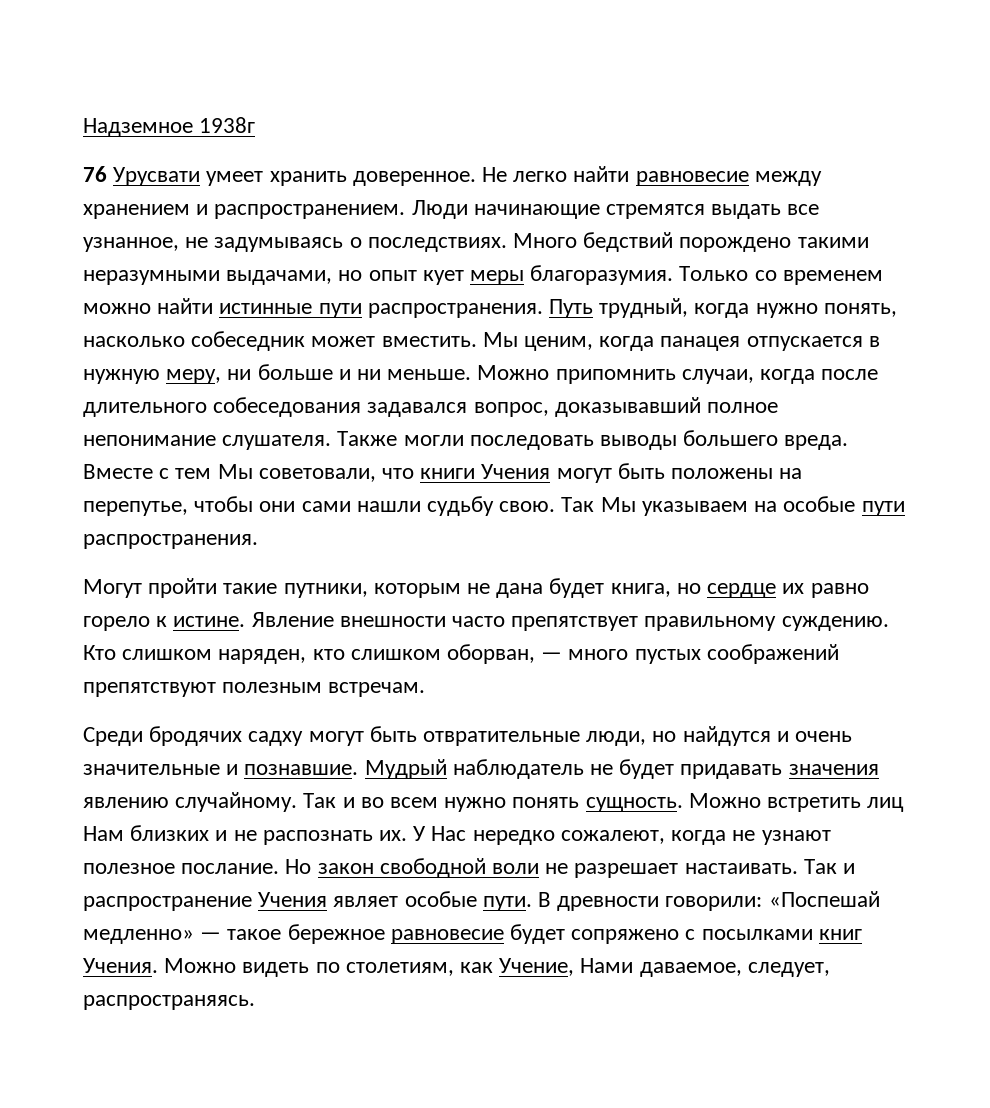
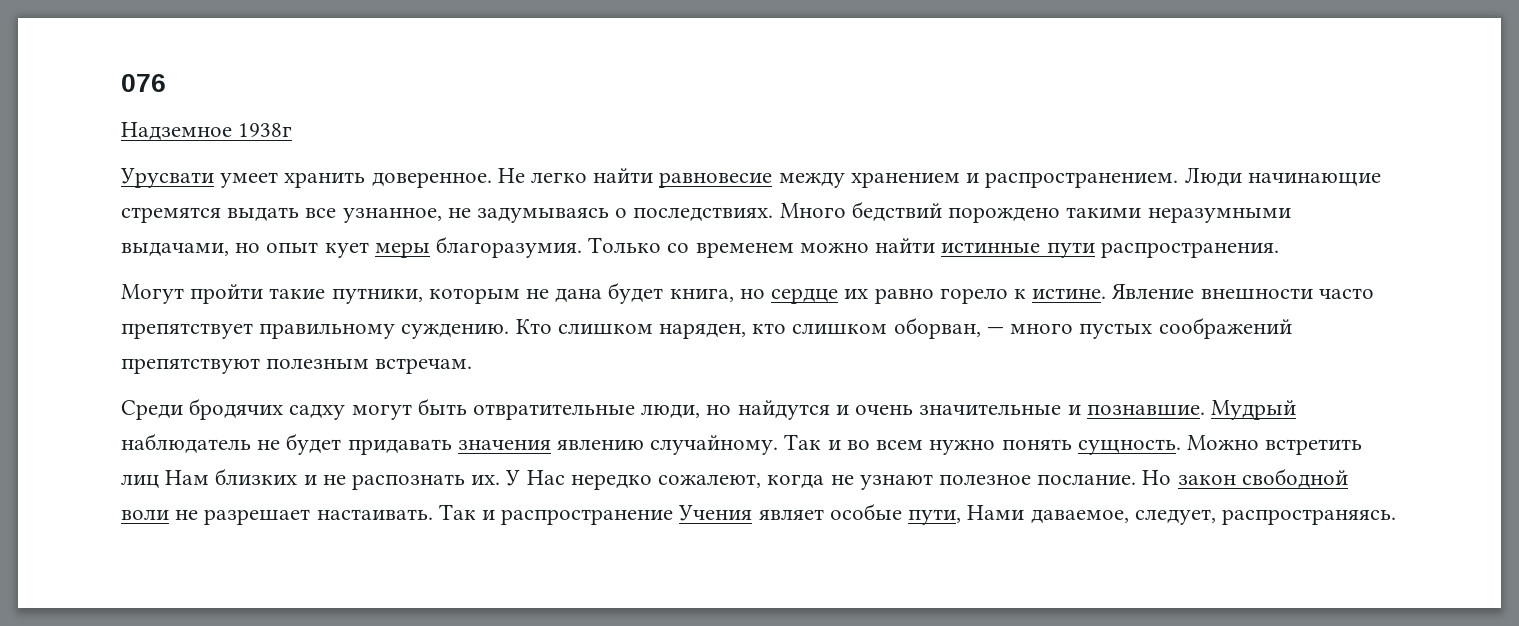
(83, 127) none -> [121,74,166,92] 076 //
[83,166,107,182] 76 -> (293, 130) none
[549,298,897,318] [83,331,880,351] [83,364,879,384] [83,397,779,417] [83,430,849,450] [83,463,803,483] [83,496,905,516] [83,534,258,549] Путь трудный, когда нужно понять, насколько собеседник может вместить. Мы ценим, когда панацея отпускается в нужную меру, ни больше и ни меньше. Можно припомнить случаи, когда после длительного собеседования задавался вопрос, доказывавший полное непонимание слушателя. Также могли последовать выводы большего вреда. Вместе с тем Мы советовали, что книги Учения могут быть положены на перепутье, чтобы они сами нашли судьбу свою. Так Мы указываем на особые пути распространения. -> (1279, 250) none
[482,891,880,911] [83,924,862,944] [83,958,575,977] пути. В древности говорили: «Поспешай медленно» — такое бережное равновесие будет сопряжено с посылками книг Учения. Можно видеть по столетиям, как Учение, -> [908,509,962,525] пути,

